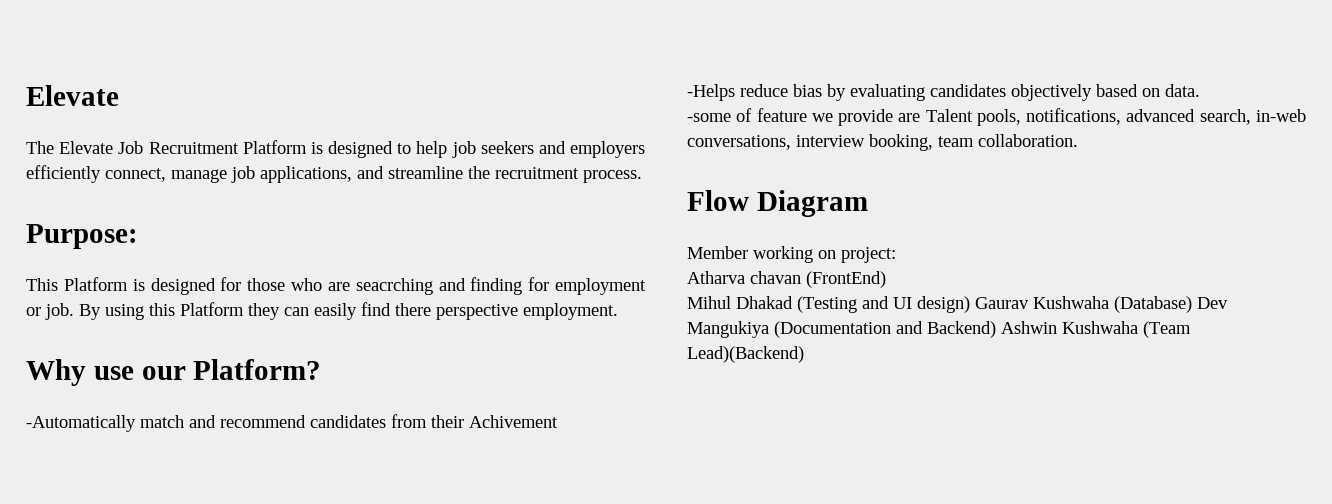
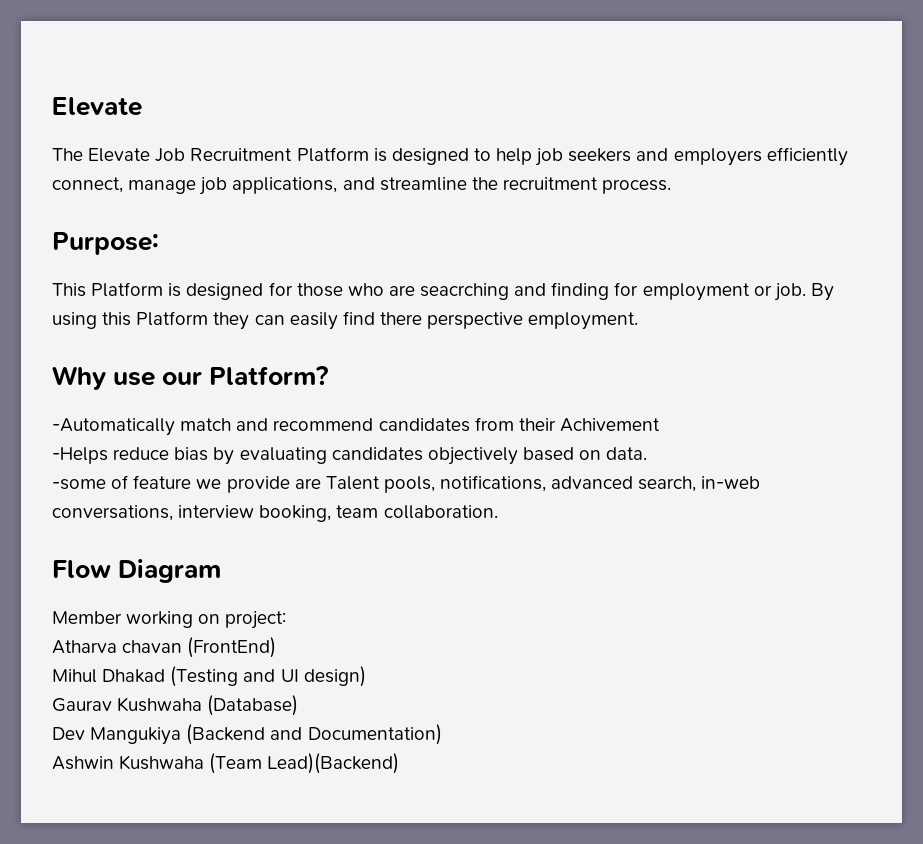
(970, 304) none -> (366, 676) //
(1192, 304) none -> (299, 705) //
[774,321,996,338] (Documentation and Backend) -> [186,724,442,745] (Backend and Documentation) //

